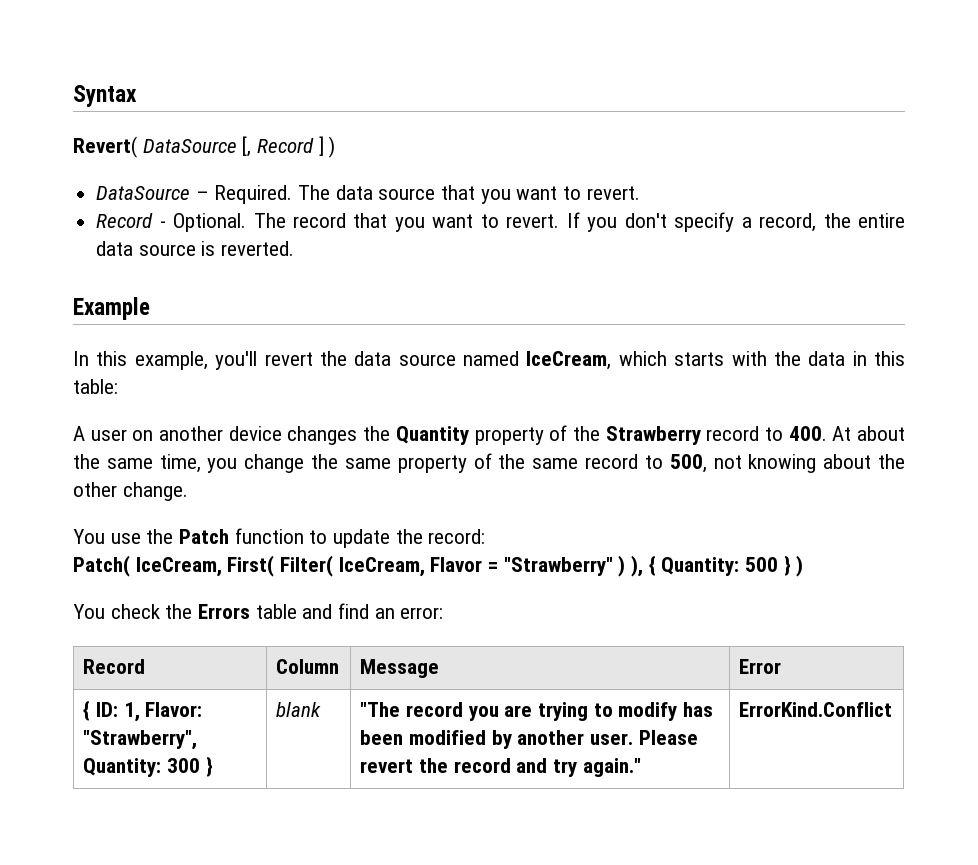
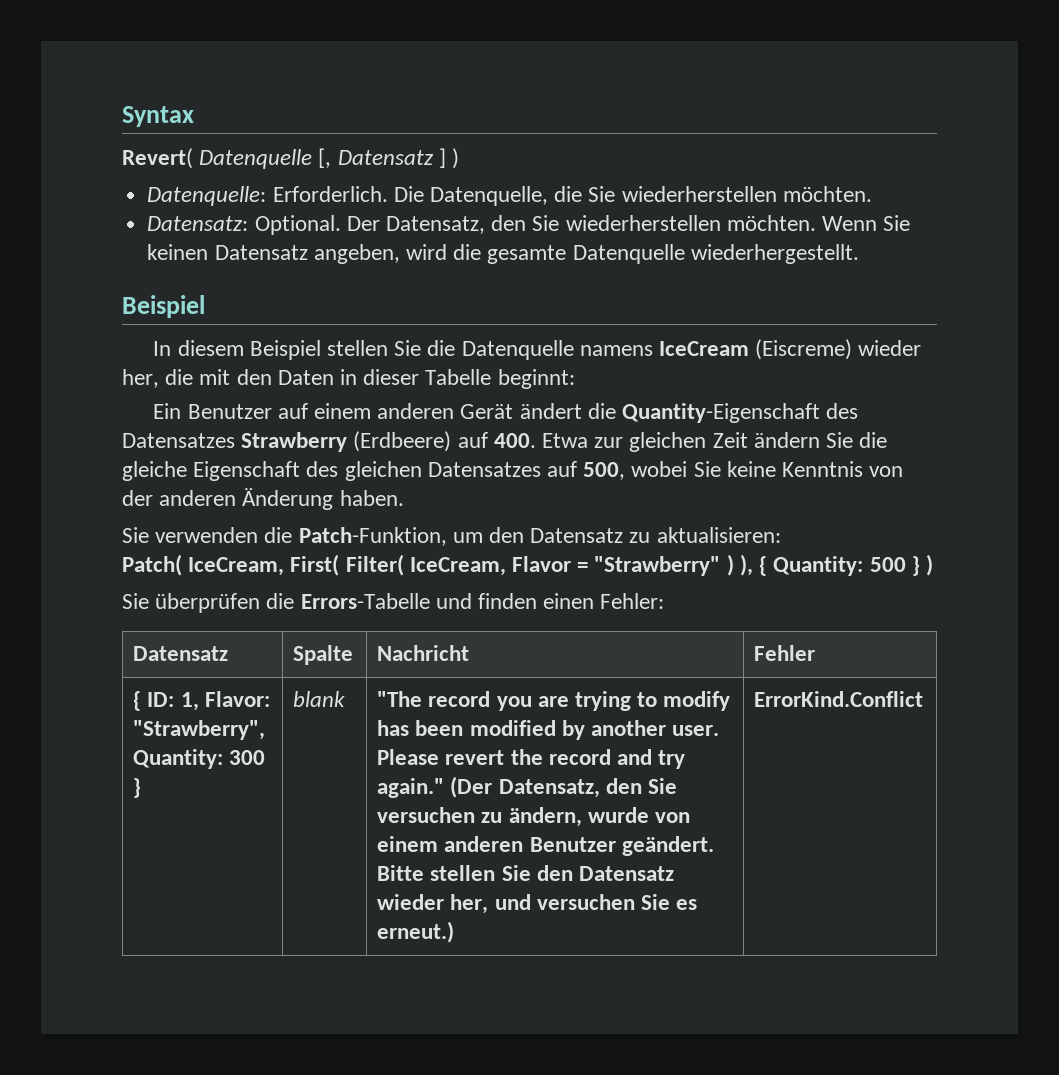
[142,136,315,157] DataSource [, Record -> [199,148,434,169] Datenquelle [, Datensatz
[96,185,640,204] [96,212,906,232] [96,241,295,256] [73,297,150,320] [73,351,905,370] [73,379,118,394] [73,425,905,445] [73,453,906,473] [73,482,188,501] [73,528,486,548] DataSource – Required. The data source that you want to revert. // Record - Optional. The record that you want to revert. If you don't specify a record, the entire data source is reverted. // Example // In this example, you'll revert the data source named IceCream, which starts with the data in this table: // A user on another device changes the Quantity property of the Strawberry record to 400. At about the same time, you change the same property of the same record to 500, not knowing about the other change. // You use the Patch function to update the record: -> [147,186,872,206] [147,215,911,235] [147,244,859,264] [122,295,205,318] [153,339,922,360] [122,369,575,389] [153,403,859,423] [122,431,888,452] [122,461,904,481] [122,488,404,510] [122,527,781,546] Datenquelle: Erforderlich. Die Datenquelle, die Sie wiederherstellen möchten. // Datensatz: Optional. Der Datensatz, den Sie wiederherstellen möchten. Wenn Sie keinen Datensatz angeben, wird die gesamte Datenquelle wiederhergestellt. // Beispiel // In diesem Beispiel stellen Sie die Datenquelle namens IceCream (Eiscreme) wieder her, die mit den Daten in dieser Tabelle beginnt: // Ein Benutzer auf einem anderen Gerät ändert die Quantity-Eigenschaft des Datensatzes Strawberry (Erdbeere) auf 400. Etwa zur gleichen Zeit ändern Sie die gleiche Eigenschaft des gleichen Datensatzes auf 500, wobei Sie keine Kenntnis von der anderen Änderung haben. // Sie verwenden die Patch-Funktion, um den Datensatz zu aktualisieren:
[73,603,444,619] [83,659,146,674] [276,659,340,674] [360,659,440,678] [739,659,782,674] You check the Errors table and find an error: // Record | Column | Message | Error -> [122,593,665,613] [133,646,229,661] [293,645,354,665] [377,645,470,661] [754,645,816,661] Sie überprüfen die Errors-Tabelle und finden einen Fehler: // Datensatz | Spalte | Nachricht | Fehler
(641, 767) none -> [450,776,677,798] [377,807,690,827] [377,836,714,856] [377,865,674,881] [377,894,698,914] [377,921,455,943] (Der Datensatz, den Sie versuchen zu ändern, wurde von einem anderen Benutzer geändert. Bitte stellen Sie den Datensatz wieder her, und versuchen Sie es erneut.)

